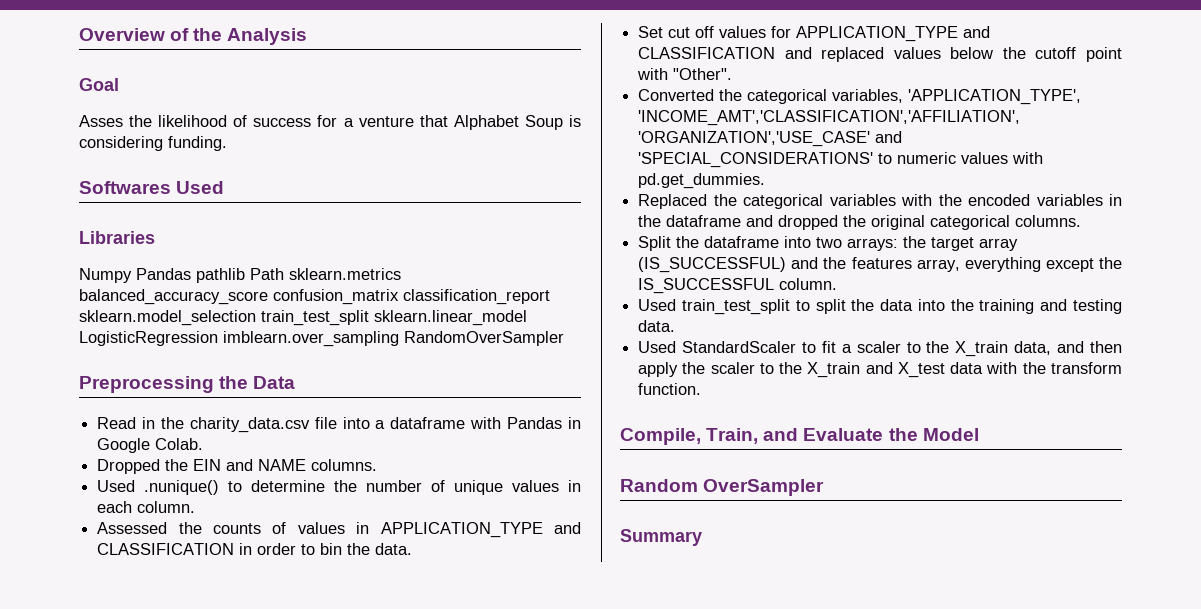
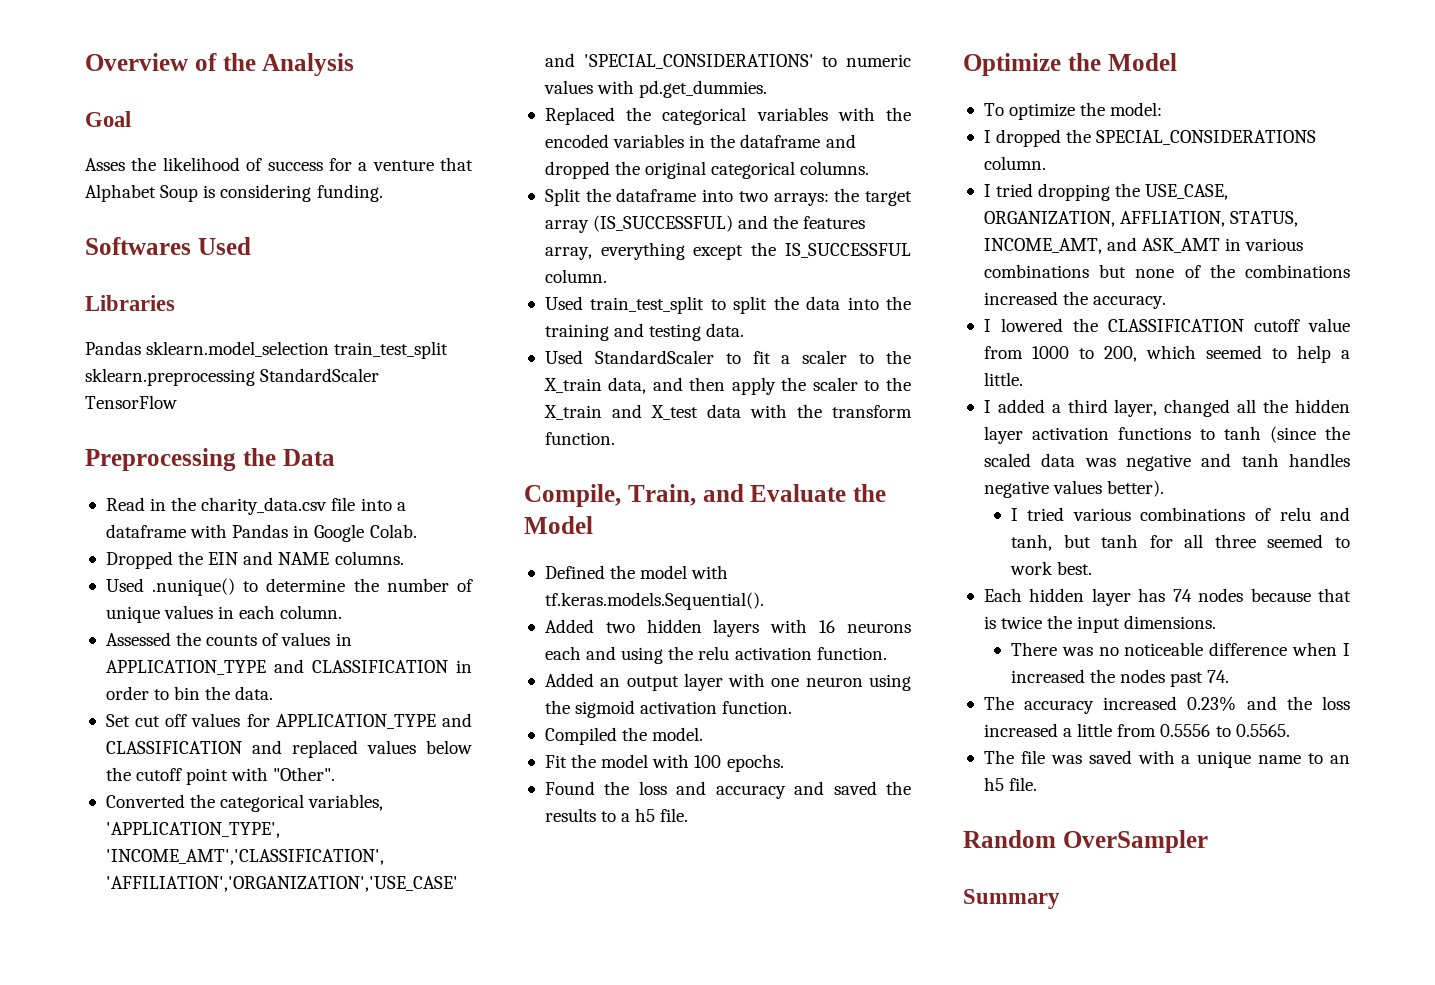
[79,268,401,283] [79,289,550,305] [79,310,527,326] [79,331,564,347] Numpy Pandas pathlib Path sklearn.metrics balanced_accuracy_score confusion_matrix classification_report sklearn.model_selection train_test_split sklearn.linear_model LogisticRegression imblearn.over_sampling RandomOverSampler -> [85,341,449,359] [85,368,380,386] [85,395,177,409] Pandas sklearn.model_selection train_test_split sklearn.preprocessing StandardScaler TensorFlow
(979, 434) none -> [544,565,729,579] [544,592,764,610] [544,619,911,637] [544,646,887,664] [544,673,911,691] [544,700,793,718] [544,727,704,745] [544,754,784,772] [544,781,911,799] [544,808,689,822] [963,53,1177,76] [983,102,1163,120] [983,129,1317,147] [983,156,1046,170] [983,183,1229,201] [983,211,1299,227] [983,237,1304,254] [983,264,1350,278] [983,291,1167,309] [983,318,1350,332] [983,345,1350,363] [983,372,1023,386] [983,399,1350,417] [983,426,1350,444] [983,453,1350,471] [983,480,1165,498] [1010,507,1350,521] [1010,534,1350,551] [1009,561,1093,575] [983,588,1351,606] [983,615,1217,633] [1010,642,1350,656] [1010,669,1230,687] [983,696,1350,714] [983,723,1290,737] [983,750,1350,768] [983,777,1038,791] // Defined the model with tf.keras.models.Sequential(). // Added two hidden layers with 16 neurons each and using the relu activation function. // Added an output layer with one neuron using the sigmoid activation function. // Compiled the model. // Fit the model with 100 epochs. // Found the loss and accuracy and saved the results to a h5 file. // Optimize the Model // To optimize the model: // I dropped the SPECIAL_CONSIDERATIONS column. // I tried dropping the USE_CASE, ORGANIZATION, AFFLIATION, STATUS, INCOME_AMT, and ASK_AMT in various combinations but none of the combinations increased the accuracy. // I lowered the CLASSIFICATION cutoff value from 1000 to 200, which seemed to help a little. // I added a third layer, changed all the hidden layer activation functions to tanh (since the scaled data was negative and tanh handles negative values better). // I tried various combinations of relu and tanh, but tanh for all three seemed to work best. // Each hidden layer has 74 nodes because that is twice the input dimensions. // There was no noticeable difference when I increased the nodes past 74. // The accuracy increased 0.23% and the loss increased a little from 0.5556 to 0.5565. // The file was saved with a unique name to an h5 file.

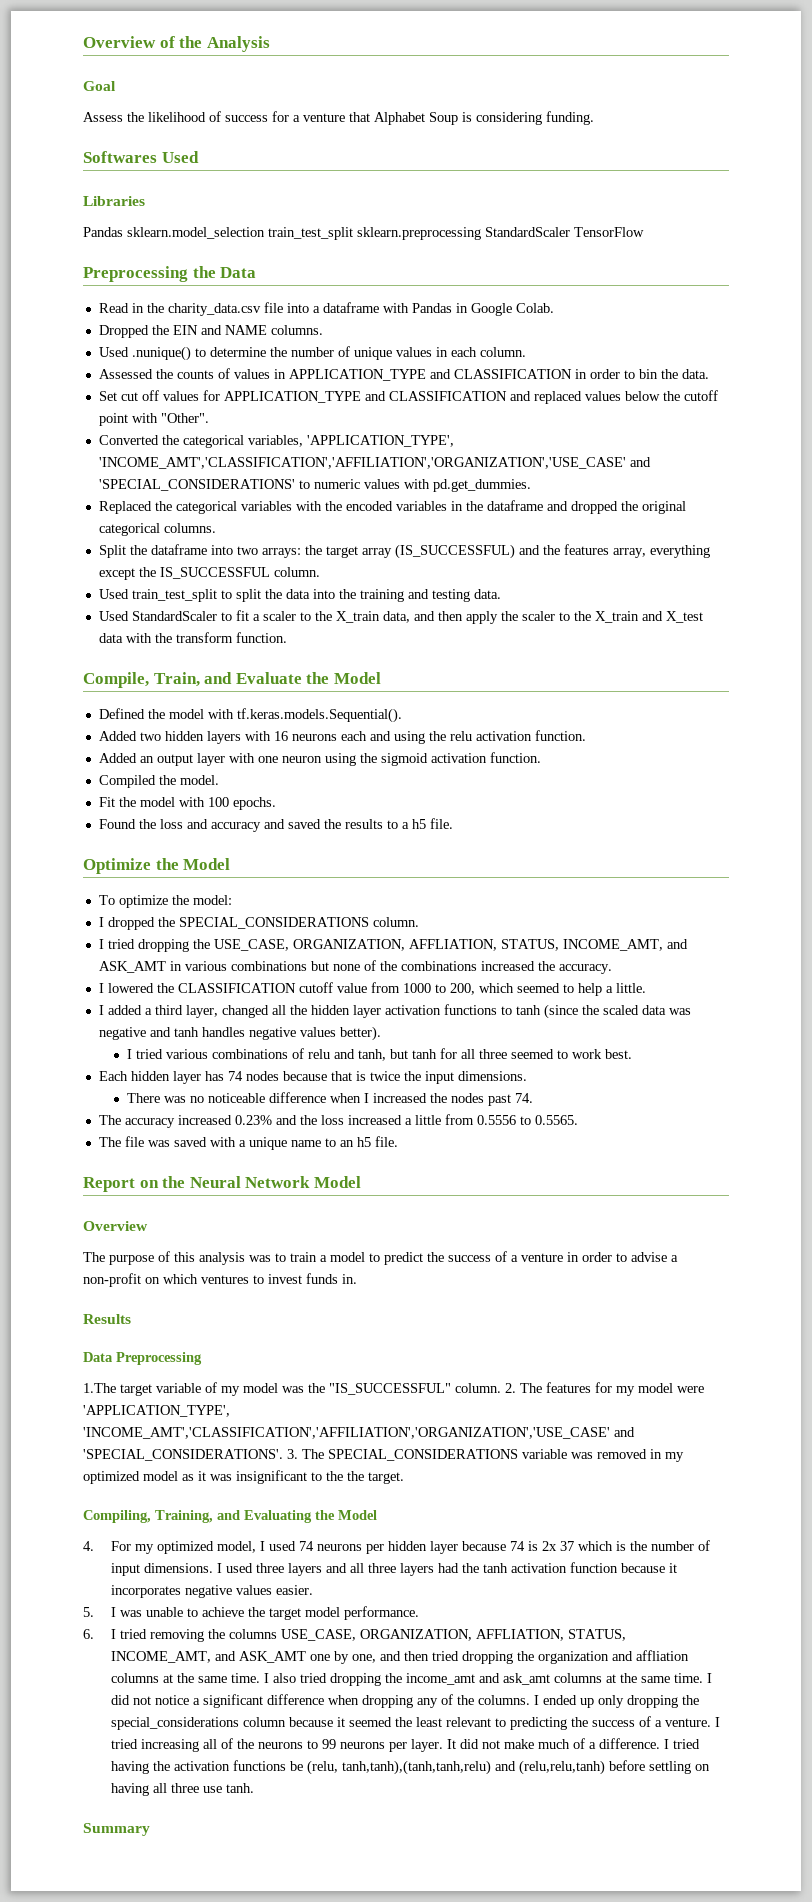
[85,158,125,171] Asses -> [83,112,123,122] Assess
[963,830,1208,853] Random OverSampler -> [83,1176,361,1192] [83,1221,148,1231] [83,1251,678,1265] [83,1273,357,1287] [83,1314,131,1324] [83,1352,202,1365] [83,1382,704,1396] [83,1405,230,1417] [83,1427,635,1439] [83,1449,684,1462] [83,1470,404,1484] [83,1510,377,1523] [83,1540,710,1554] [110,1562,677,1576] [110,1585,313,1598] [83,1606,419,1620] [83,1629,626,1642] [110,1650,689,1664] [110,1673,712,1686] [110,1694,699,1708] [110,1716,720,1730] [110,1738,700,1752] [110,1760,710,1775] [110,1783,254,1796] Report on the Neural Network Model // Overview // The purpose of this analysis was to train a model to predict the success of a venture in order to advise a non-profit on which ventures to invest funds in. // Results // Data Preprocessing // 1.The target variable of my model was the "IS_SUCCESSFUL" column. 2. The features for my model were 'APPLICATION_TYPE', 'INCOME_AMT','CLASSIFICATION','AFFILIATION','ORGANIZATION','USE_CASE' and 'SPECIAL_CONSIDERATIONS'. 3. The SPECIAL_CONSIDERATIONS variable was removed in my optimized model as it was insignificant to the the target. // Compiling, Training, and Evaluating the Model // 4. For my optimized model, I used 74 neurons per hidden layer because 74 is 2x 37 which is the number of input dimensions. I used three layers and all three layers had the tanh activation function because it incorporates negative values easier. // 5. I was unable to achieve the target model performance. // 6. I tried removing the columns USE_CASE, ORGANIZATION, AFFLIATION, STATUS, INCOME_AMT, and ASK_AMT one by one, and then tried dropping the organization and affliation columns at the same time. I also tried dropping the income_amt and ask_amt columns at the same time. I did not notice a significant difference when dropping any of the columns. I ended up only dropping the special_considerations column because it seemed the least relevant to predicting the success of a venture. I tried increasing all of the neurons to 99 neurons per layer. It did not make much of a difference. I tried having the activation functions be (relu, tanh,tanh),(tanh,tanh,relu) and (relu,relu,tanh) before settling on having all three use tanh.

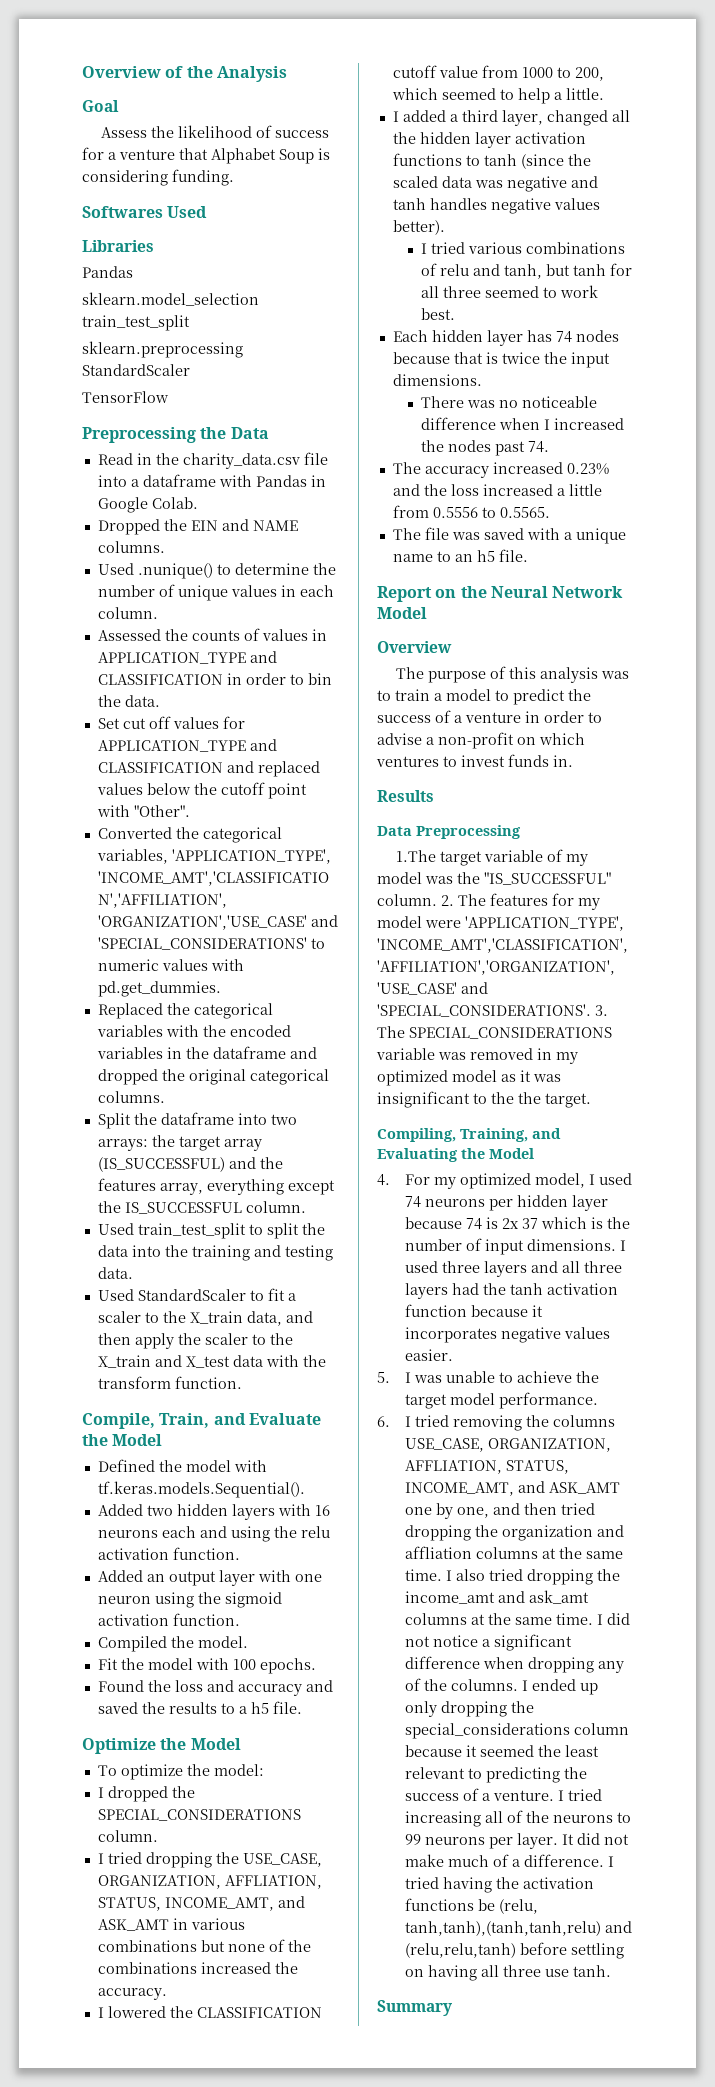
(123, 232) none -> (133, 272) //
(353, 233) none -> (190, 323) //
(570, 232) none -> (190, 370) //

